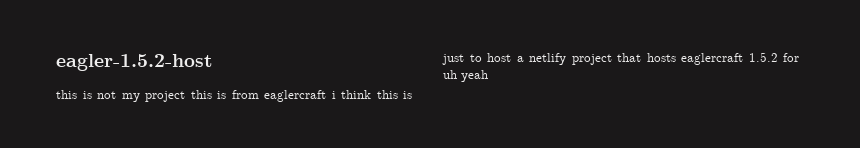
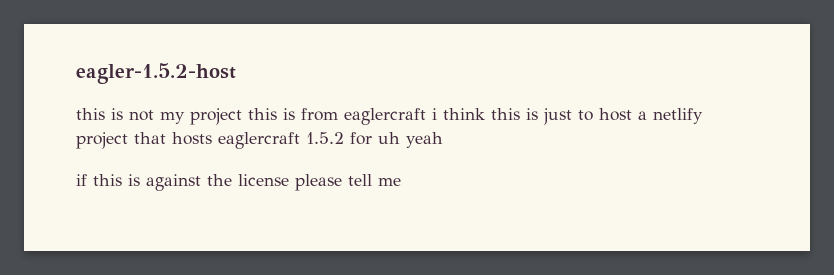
(488, 76) none -> [76,174,401,191] // if this is against the license please tell me

